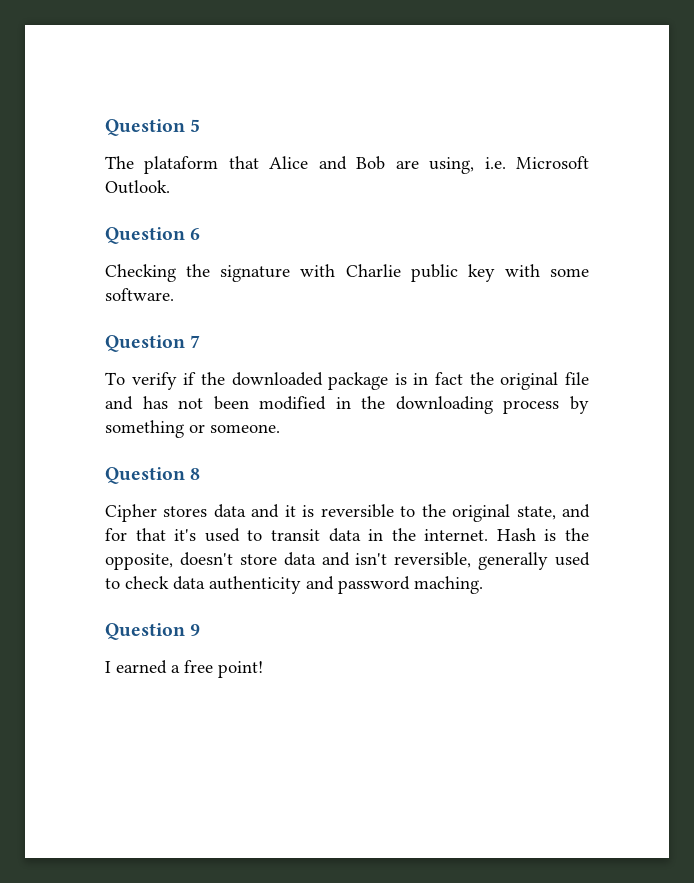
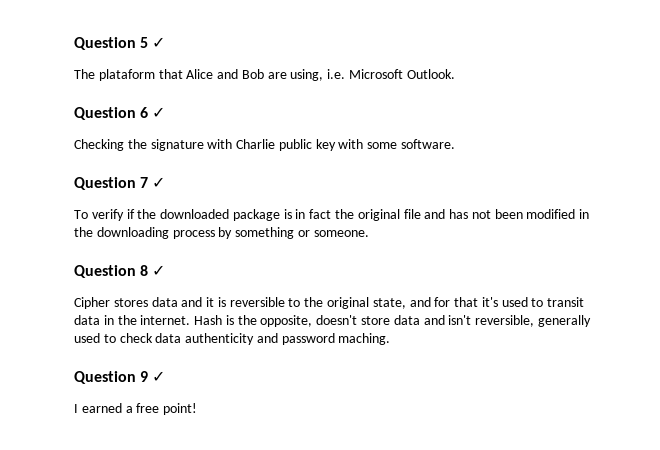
(201, 125) none -> [152,37,166,48] ✓
(201, 234) none -> [152,107,166,118] ✓
(201, 341) none -> [152,177,166,188] ✓
(201, 474) none -> [152,265,166,276] ✓
(201, 630) none -> [152,371,166,382] ✓

